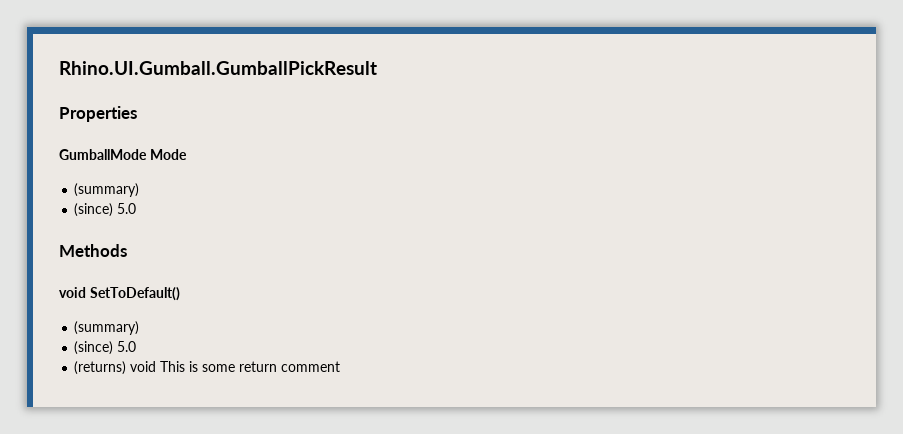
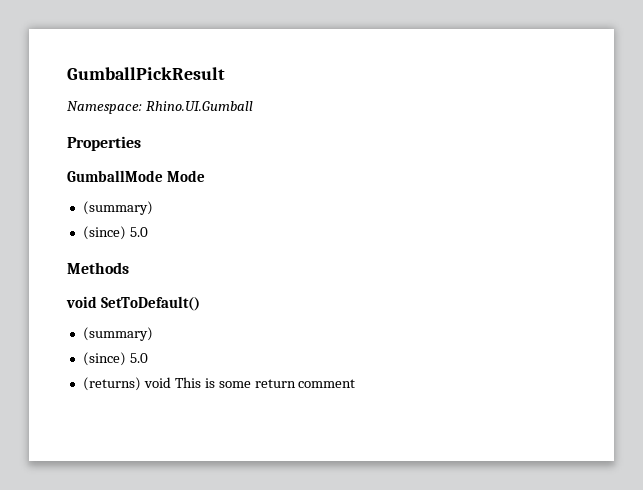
[59,61,377,75] Rhino.UI.Gumball.GumballPickResult -> [67,67,225,80] [67,101,253,114] GumballPickResult // Namespace: Rhino.UI.Gumball

